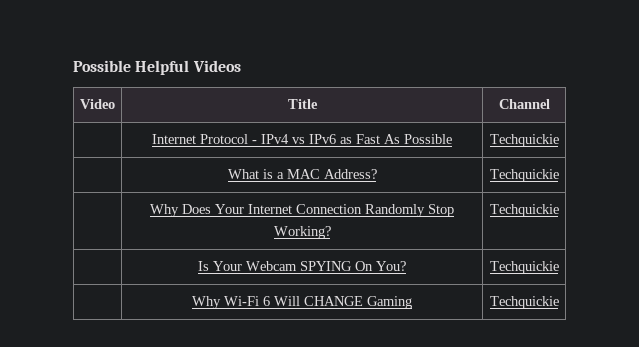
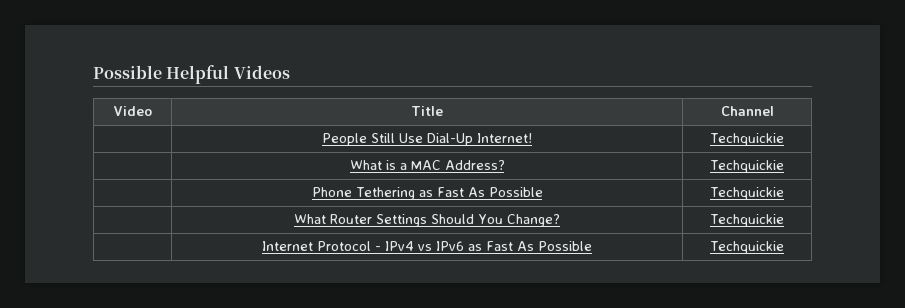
(550, 104) none -> [322,133,532,146] [710,133,785,146] [349,160,505,170] [710,160,785,173] [311,187,543,200] [710,187,785,200] [294,214,560,227] [710,214,785,227] // | People Still Use Dial-Up Internet! | Techquickie // | What is a MAC Address? | Techquickie // | Phone Tethering as Fast As Possible | Techquickie // | What Router Settings Should You Change? | Techquickie
[227,169,377,179] [489,169,559,182] [150,204,454,217] [273,226,331,239] [489,204,559,217] [198,261,406,271] [489,261,559,274] [192,296,412,309] [489,296,559,309] // | What is a MAC Address? | Techquickie // | Why Does Your Internet Connection Randomly Stop Working? | Techquickie // | Is Your Webcam SPYING On You? | Techquickie // | Why Wi-Fi 6 Will CHANGE Gaming | Techquickie -> (785, 247) none

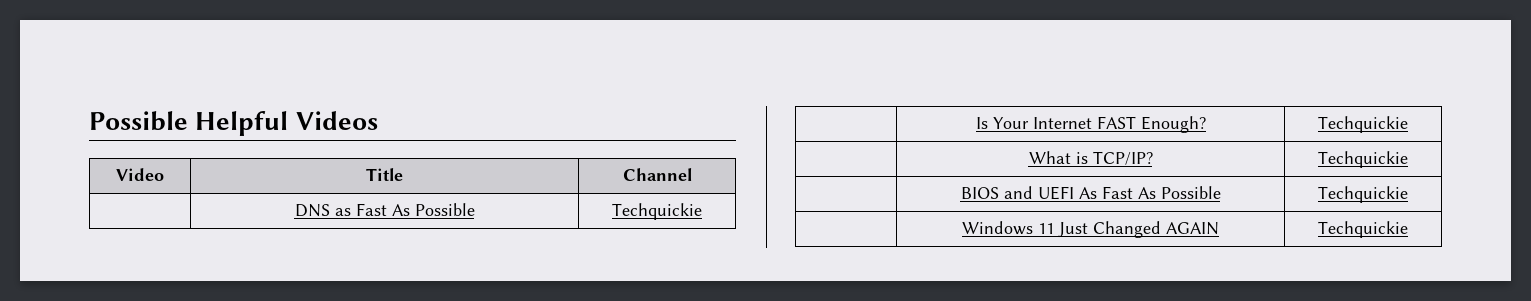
[322,133,532,146] [710,133,785,146] [349,160,505,170] [710,160,785,173] [311,187,415,200] People Still Use Dial-Up Internet! | Techquickie // | What is a MAC Address? | Techquickie // | Phone Tethering -> [294,204,330,217] DNS
[294,214,560,227] [710,214,785,227] [262,241,592,251] What Router Settings Should You Change? | Techquickie // | Internet Protocol - IPv4 vs IPv6 as Fast As Possible -> [975,116,1206,133] [1318,116,1408,133] [1028,151,1153,165] [1318,151,1408,168] [960,186,1221,200] [1318,186,1408,203] [962,221,1219,238] Is Your Internet FAST Enough? | Techquickie // | What is TCP/IP? | Techquickie // | BIOS and UEFI As Fast As Possible | Techquickie // | Windows 11 Just Changed AGAIN

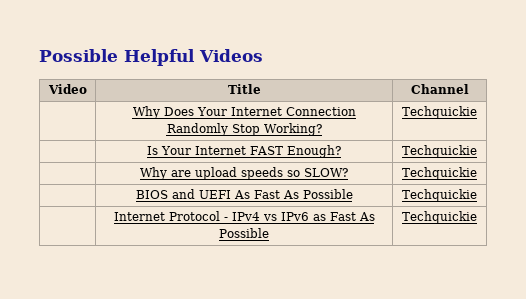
[294,203,475,217] DNS as Fast As Possible -> [132,106,356,119] [166,123,322,136] Why Does Your Internet Connection Randomly Stop Working?
[1028,151,1153,165] What is TCP/IP? -> [140,167,348,180] Why are upload speeds so SLOW?
[962,221,1219,238] Windows 11 Just Changed AGAIN -> [113,211,375,221] [219,228,269,238] Internet Protocol - IPv4 vs IPv6 as Fast As Possible

